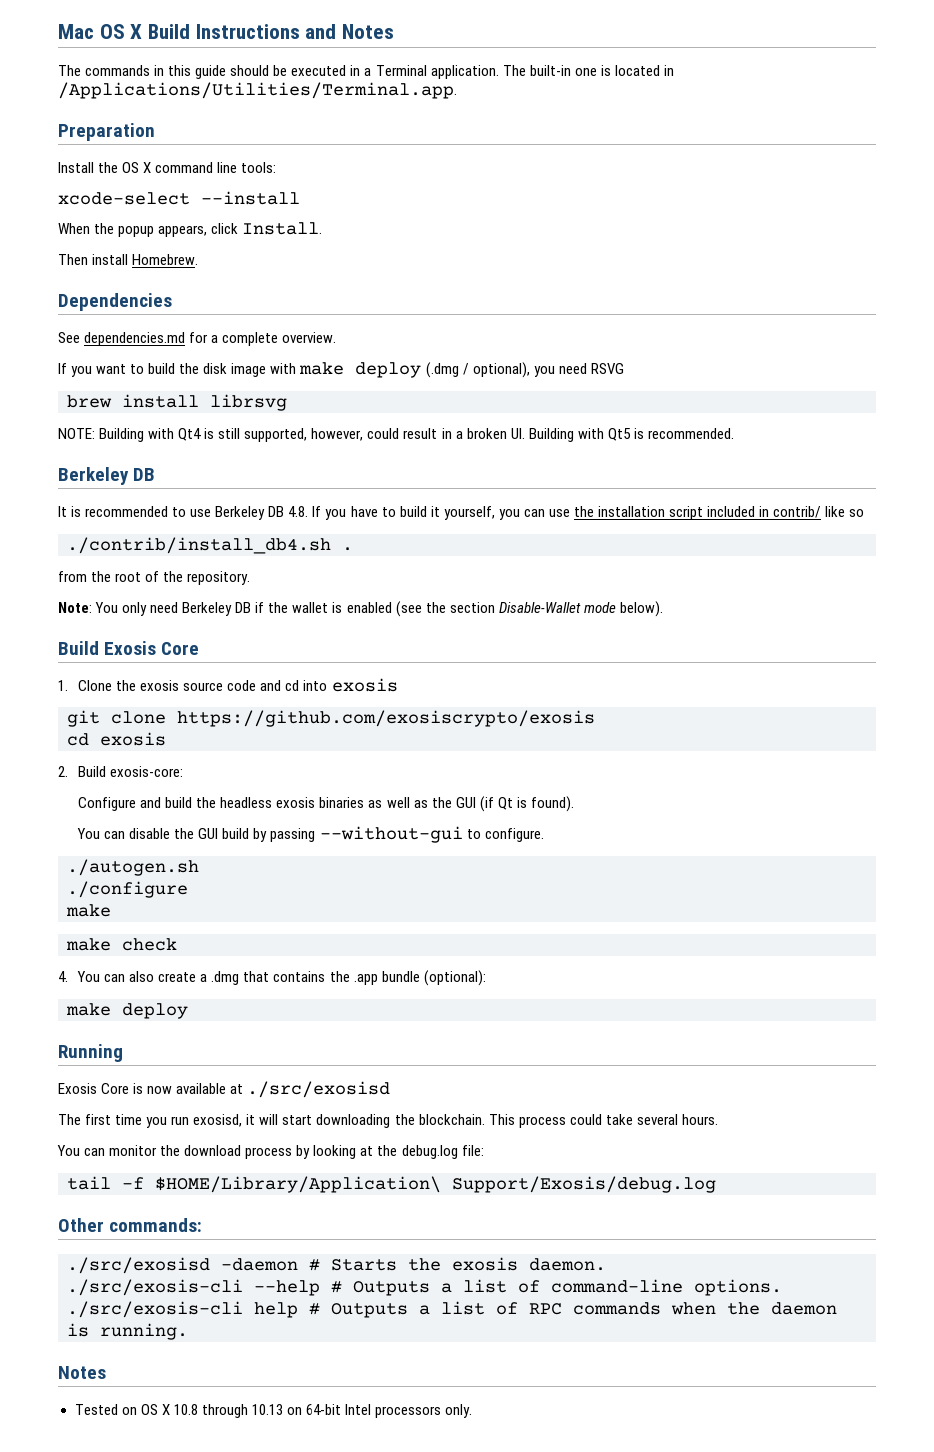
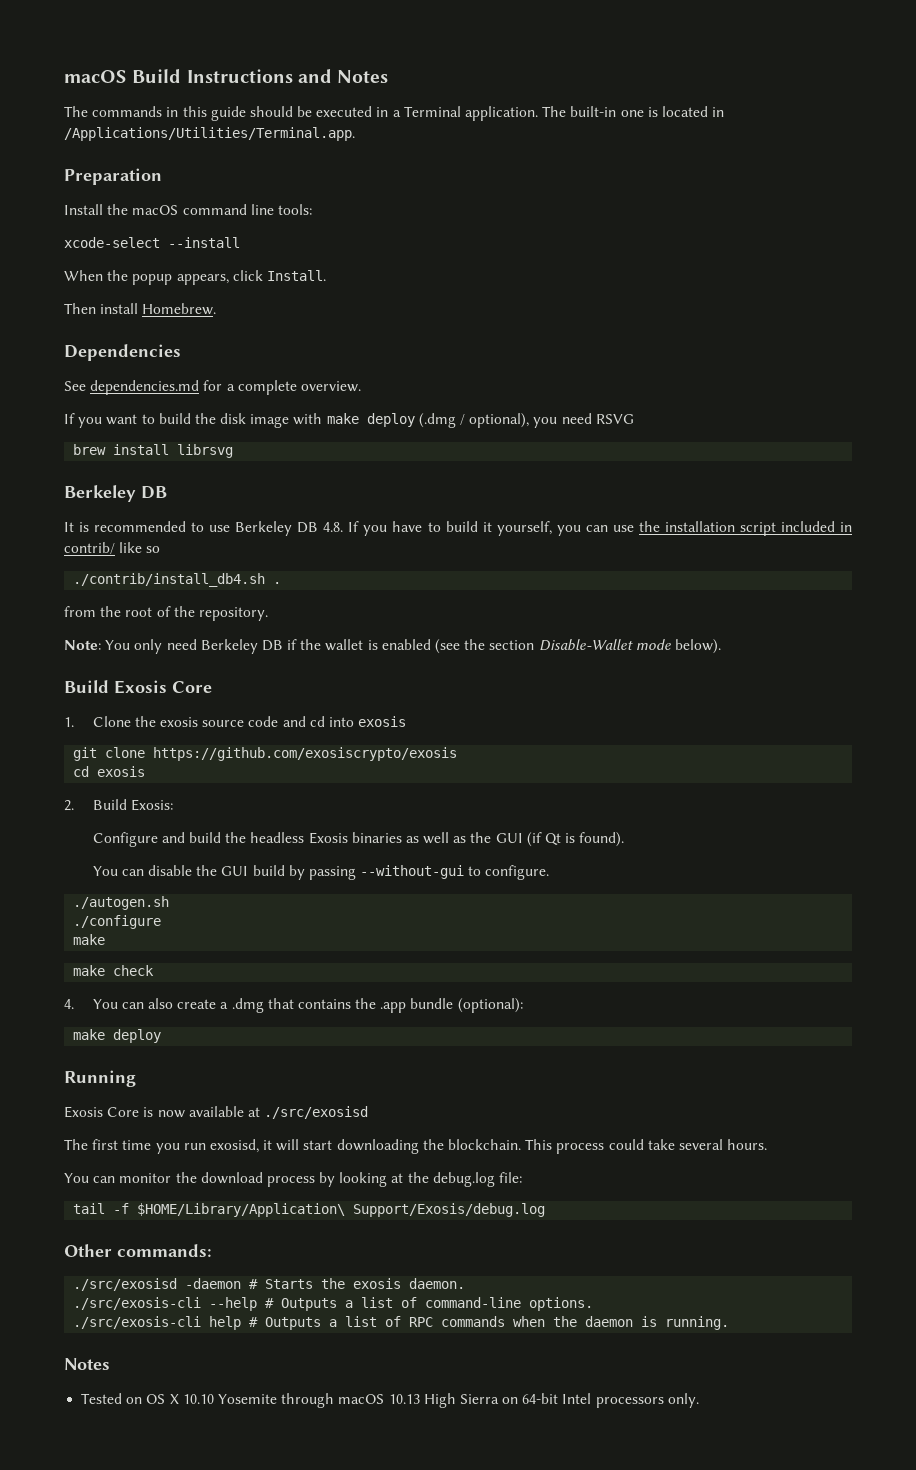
[58,24,143,39] Mac OS X -> [64,70,127,83] macOS
[122,162,152,173] OS X -> [132,205,179,215] macOS
[58,428,734,442] // NOTE: Building with Qt4 is still supported, however, could result in a broken UI. Building with Qt5 is recommended. -> (234, 451) none
[110,766,184,777] exosis-core: -> [130,799,173,811] Exosis:
[276,797,316,808] exosis -> [308,832,348,844] Exosis
[173,1404,283,1418] 10.8 through 10.13 -> [182,1393,499,1408] 10.10 Yosemite through macOS 10.13 High Sierra

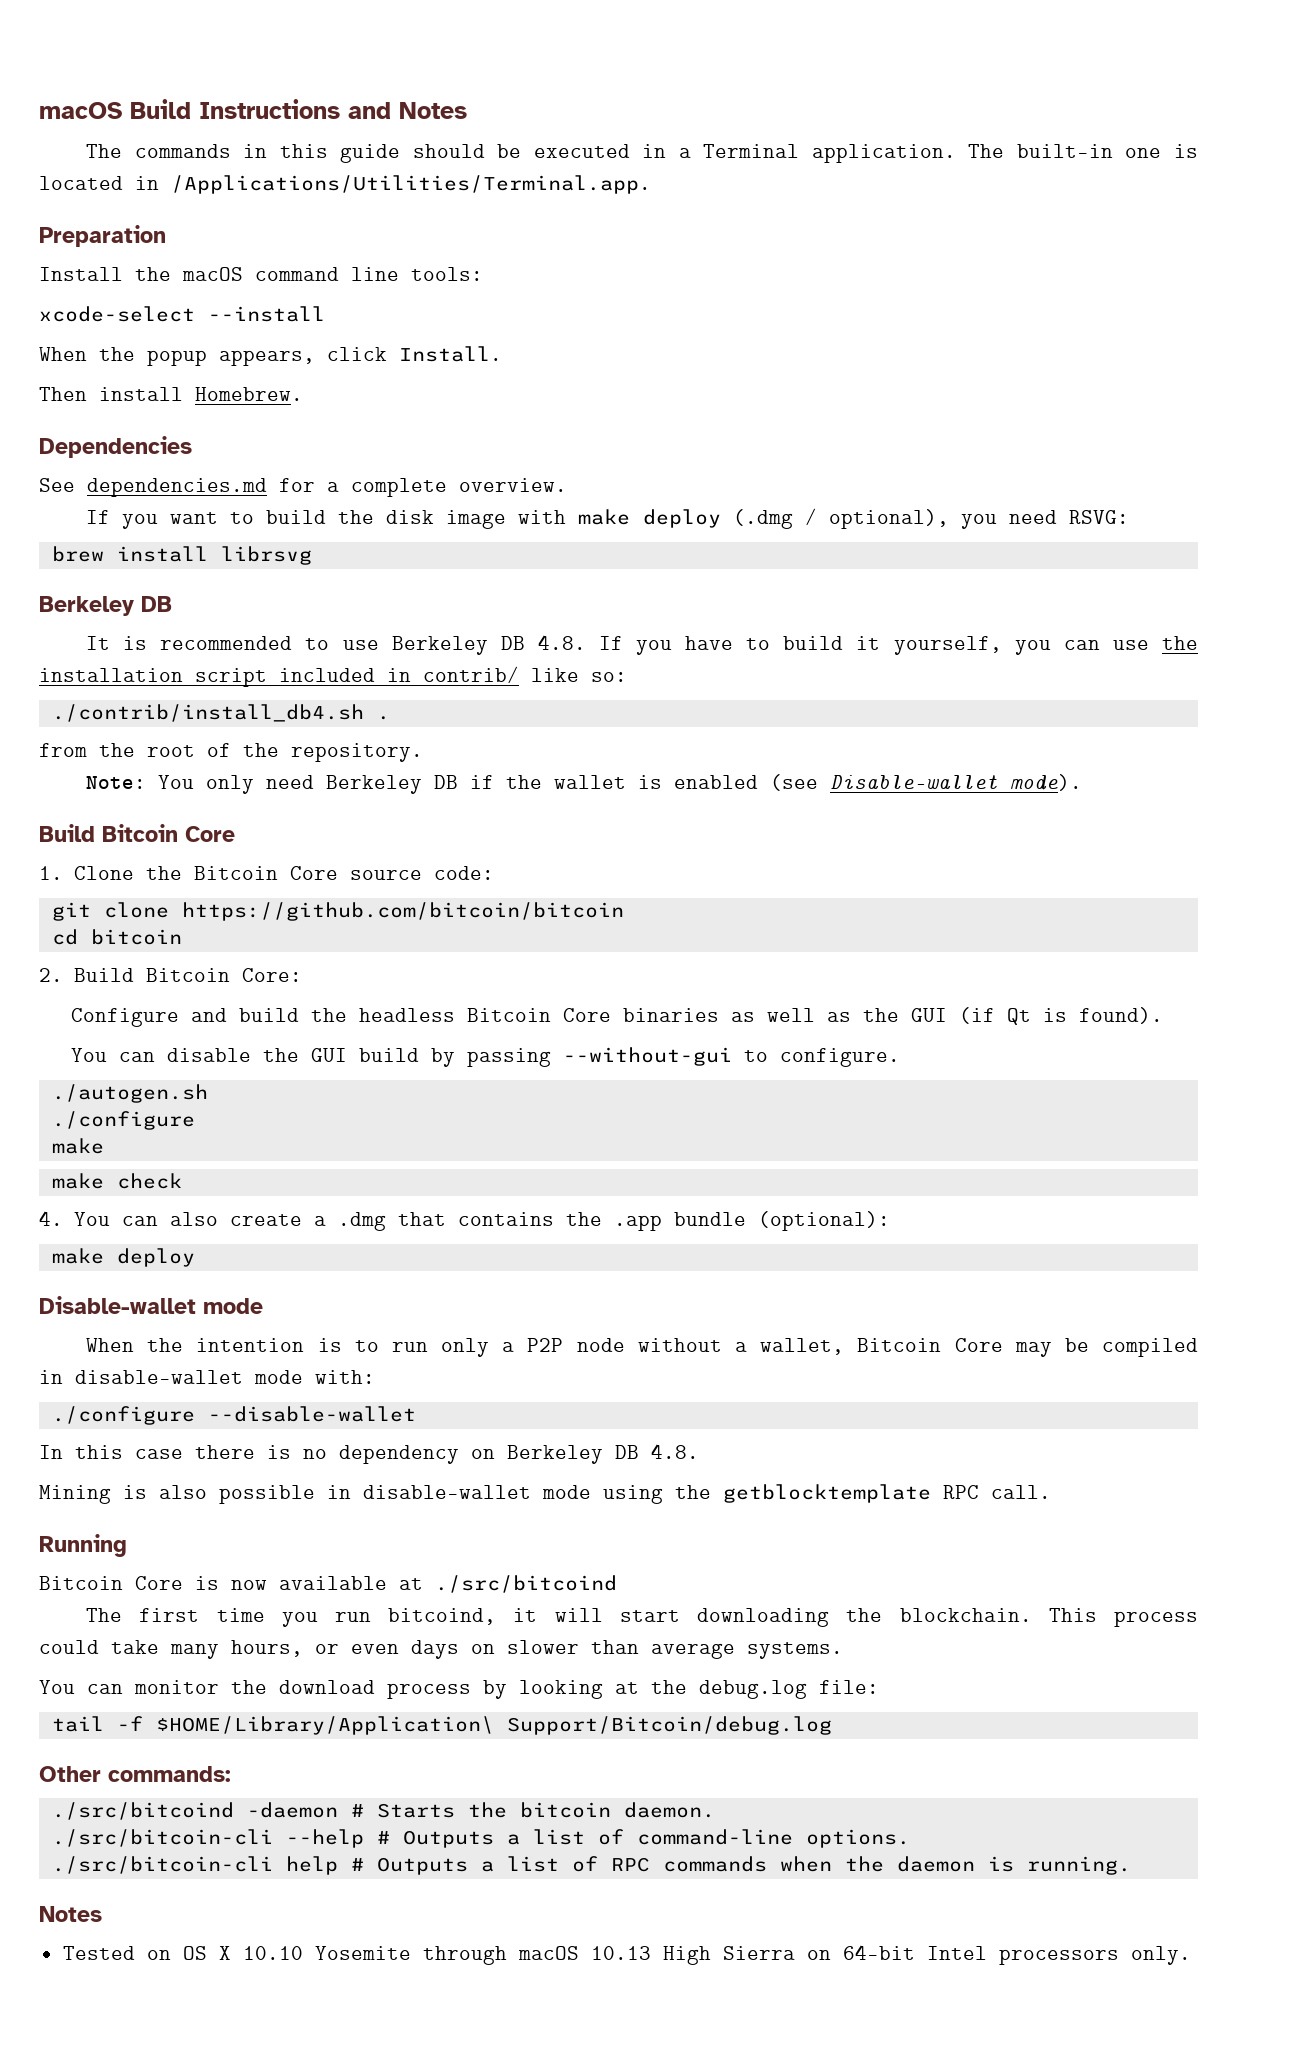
[595,414,634,424] RSVG -> [1069,510,1130,524] RSVG:
[146,546,161,553] so -> [591,672,627,682] so:
[464,639,721,654] [64,680,167,694] the section Disable-Wallet mode below). // Build Exosis -> [830,774,1083,791] [39,824,178,842] Disable-wallet mode). // Build Bitcoin
[159,716,407,727] exosis source code and cd into exosis -> [193,866,494,880] Bitcoin Core source code:
[153,747,458,761] [73,766,146,777] https://github.com/exosiscrypto/exosis // cd exosis -> [181,902,624,921] [51,929,182,945] https://github.com/bitcoin/bitcoin // cd bitcoin
[130,799,173,811] Exosis: -> [145,968,302,982] Bitcoin Core:
[308,832,348,844] Exosis -> [466,1008,611,1022] Bitcoin Core
(162, 1036) none -> [39,1296,263,1314] [86,1338,1199,1357] [39,1370,375,1384] [51,1406,416,1425] [39,1444,699,1464] [39,1484,1051,1504] // Disable-wallet mode // When the intention is to run only a P2P node without a wallet, Bitcoin Core may be compiled in disable-wallet mode with: // ./configure --disable-wallet // In this case there is no dependency on Berkeley DB 4.8. // Mining is also possible in disable-wallet mode using the getblocktemplate RPC call.
[64,1106,103,1118] Exosis -> [39,1576,123,1590] Bitcoin
[264,1106,369,1119] ./src/exosisd -> [435,1575,617,1593] ./src/bitcoind
[209,1139,259,1153] exosisd, -> [388,1608,497,1625] bitcoind,
[678,1139,768,1150] several hours. -> [170,1640,843,1659] many hours, or even days on slower than average systems.
[353,1203,546,1217] Support/Exosis/debug.log -> [506,1716,832,1735] Support/Bitcoin/debug.log
[73,1278,178,1291] ./src/exosisd -> [51,1802,234,1820] ./src/bitcoind
[353,1278,402,1289] exosis -> [519,1802,611,1818] bitcoin
[73,1297,202,1310] ./src/exosis-cli -> [51,1829,273,1847] ./src/bitcoin-cli
[73,1316,202,1329] ./src/exosis-cli -> [51,1856,273,1874] ./src/bitcoin-cli

